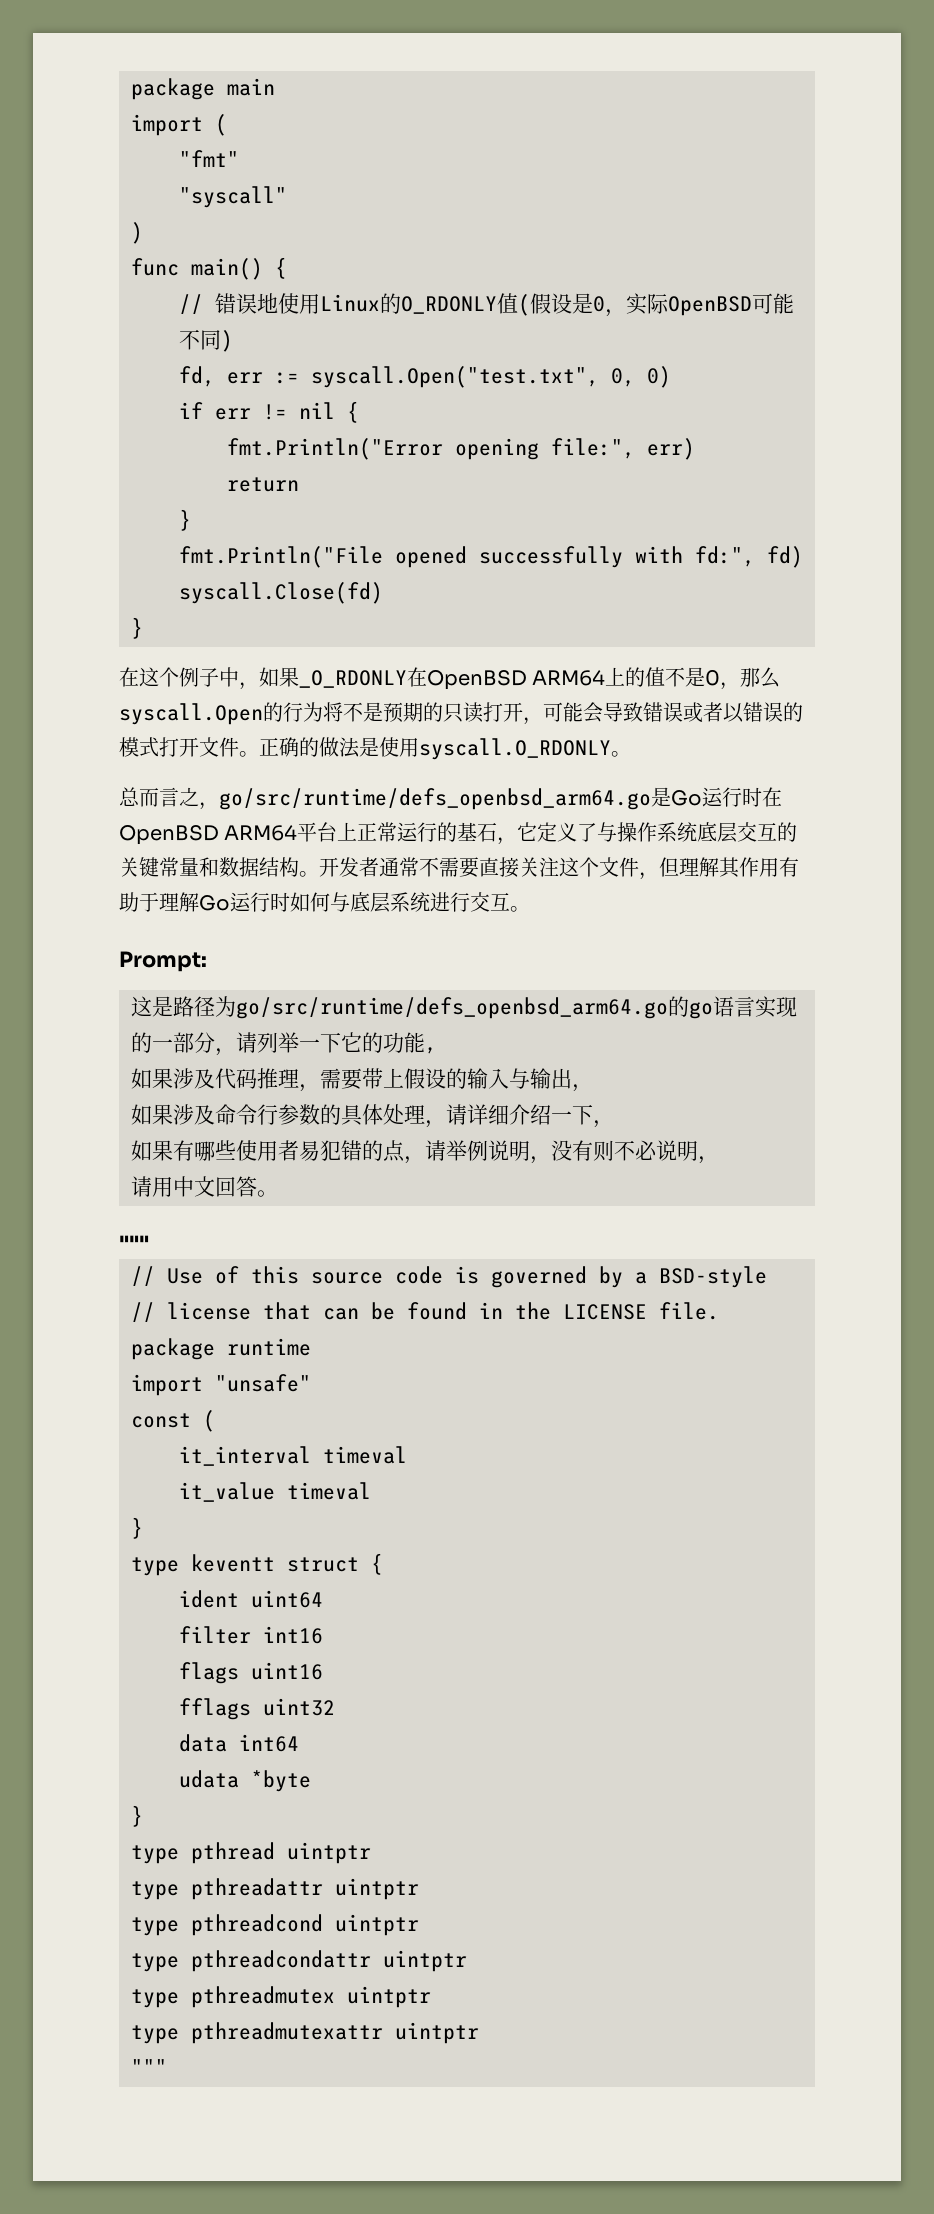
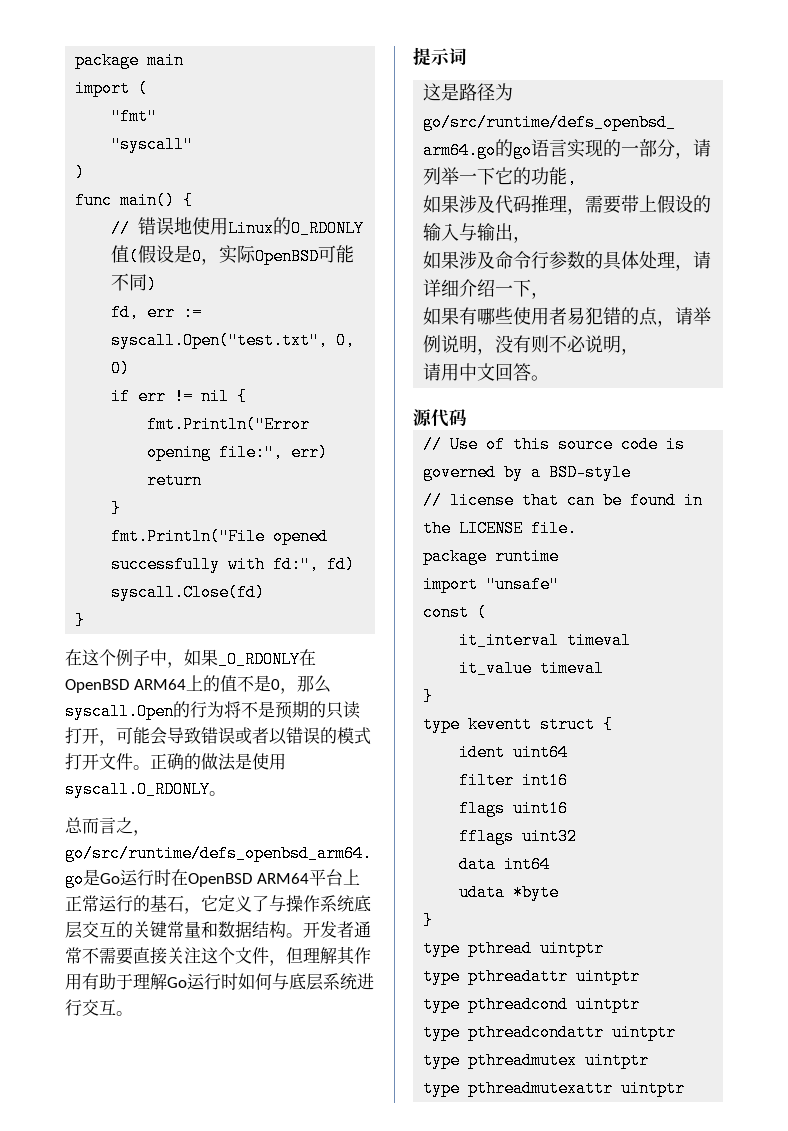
[119,951,207,972] Prompt: -> [413,47,467,66] 提示词
[119,1235,149,1251] """ -> [413,409,467,427] 源代码
[131,2059,167,2075] // """ -> (686, 1088) none

